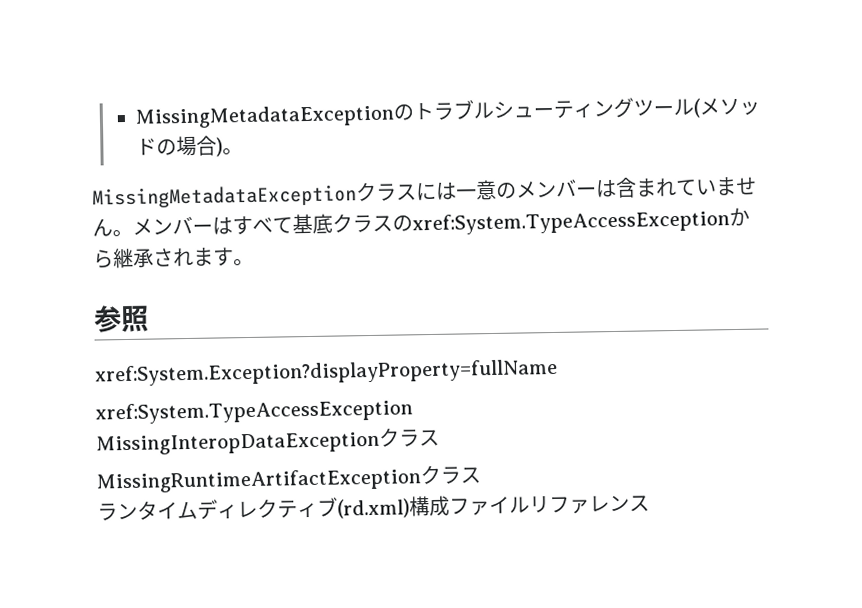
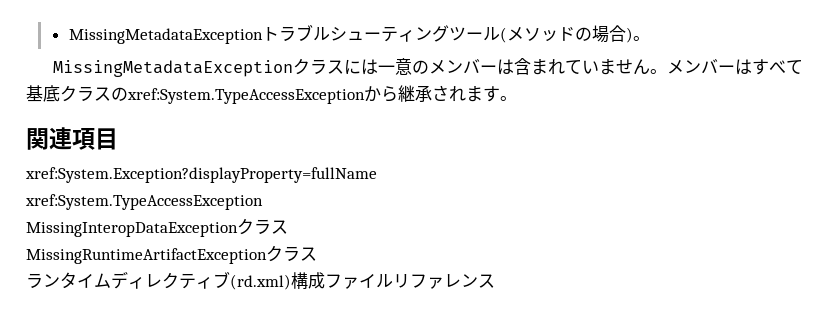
[135,104,415,129] MissingMetadataExceptionの -> [68,28,263,44] MissingMetadataException
[93,305,149,333] 参照 -> [26,127,118,150] 関連項目

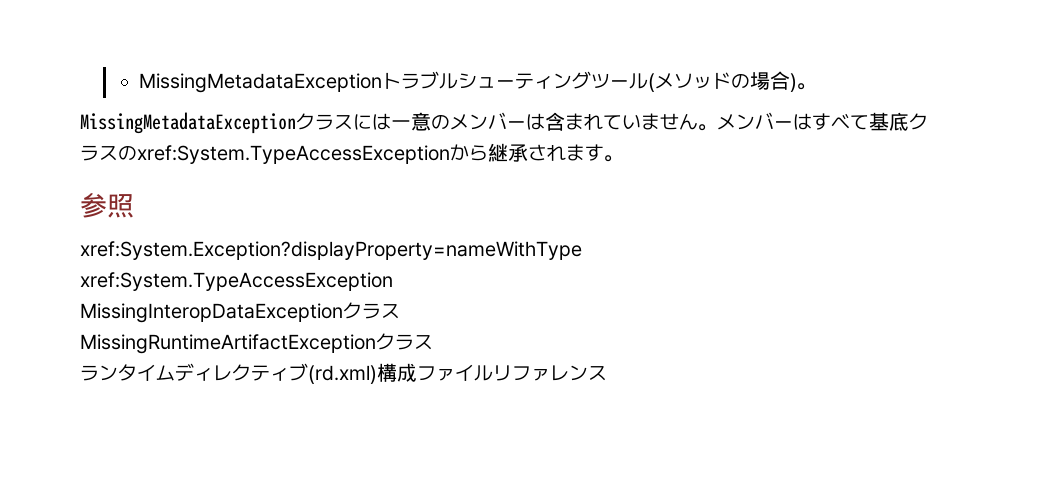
[26,127,118,150] [25,167,377,183] 関連項目 // xref:System.Exception?displayProperty=fullName -> [80,193,134,218] [80,241,582,260] 参照 // xref:System.Exception?displayProperty=nameWithType

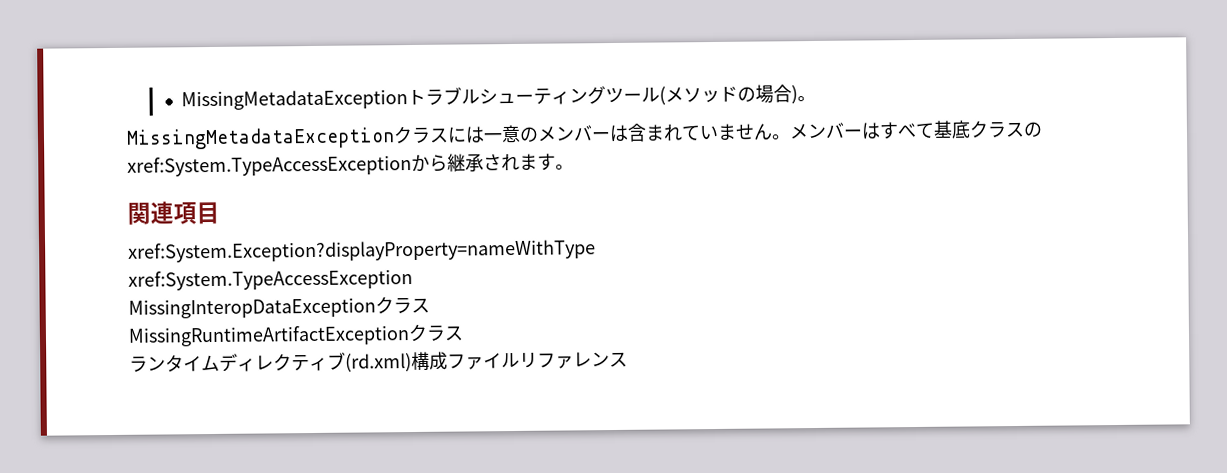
[80,193,134,218] 参照 -> [127,201,220,225] 関連項目

